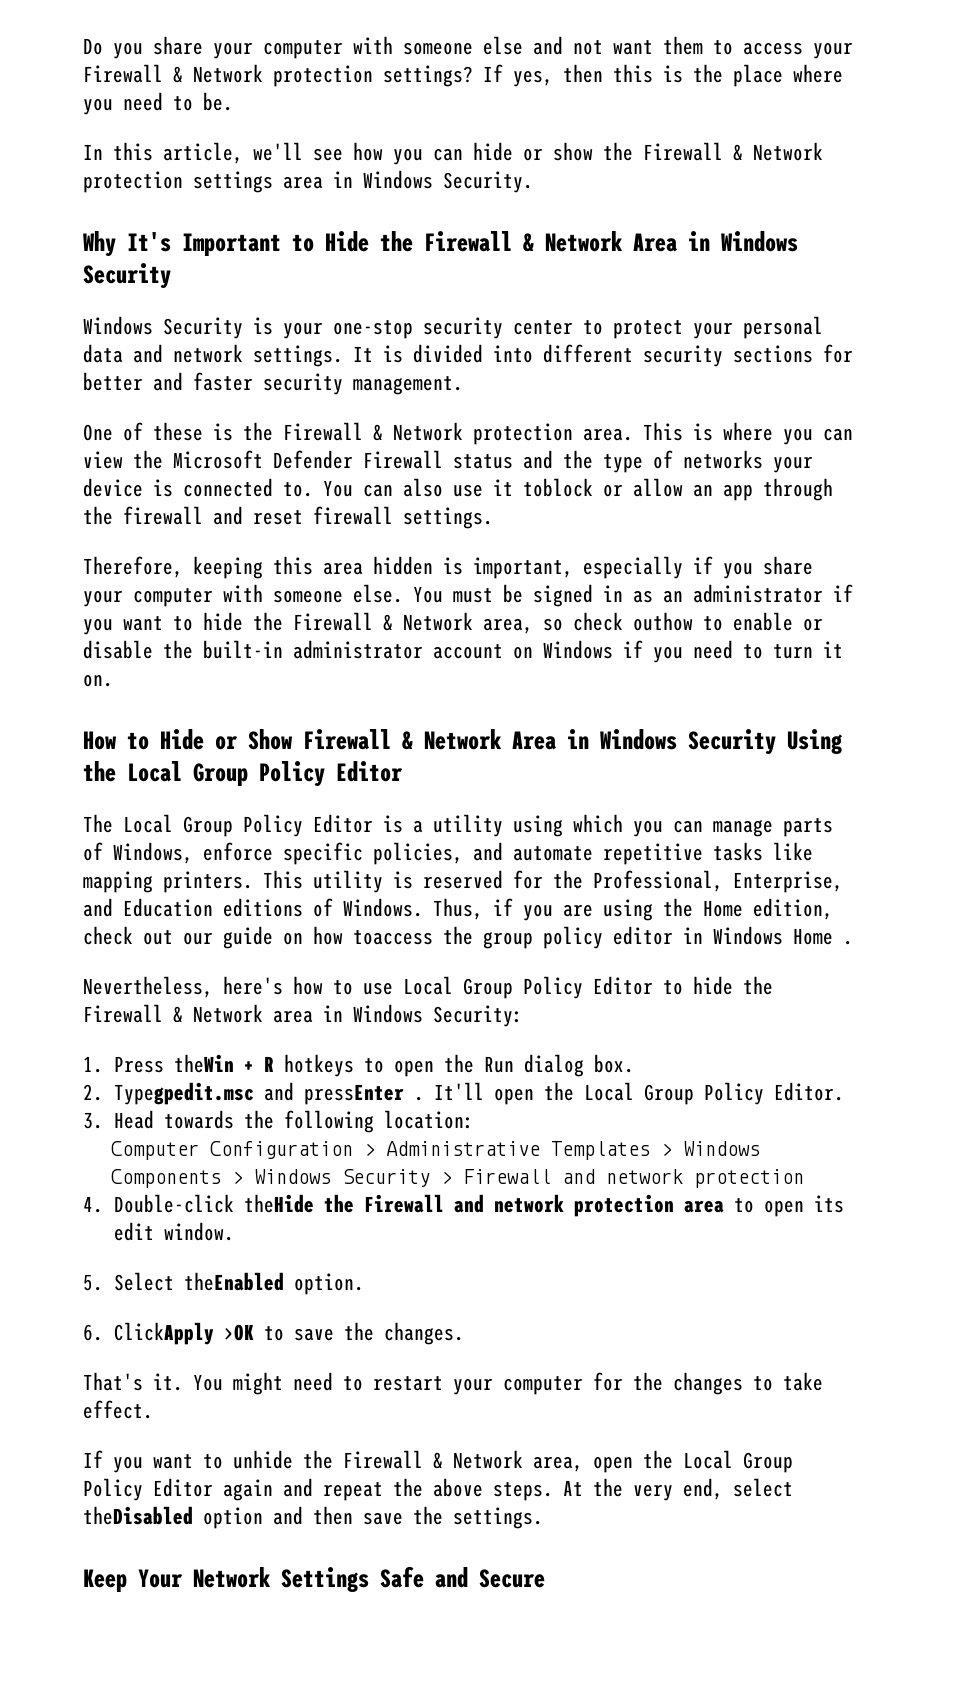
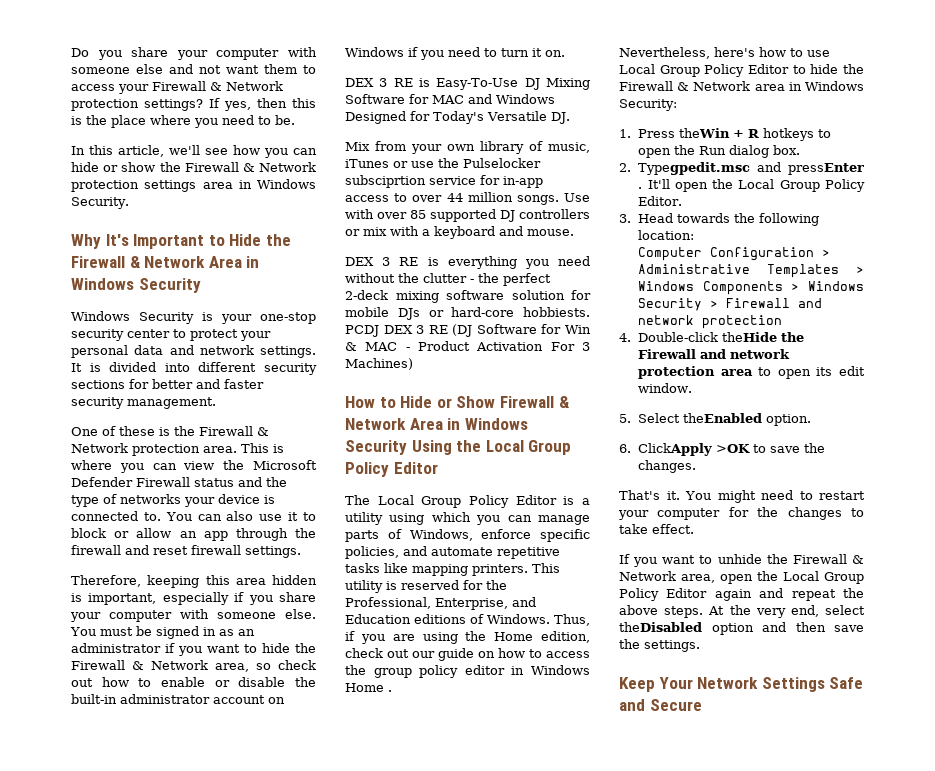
[523,478,593,497] toblock -> [303,512,316,521] [71,528,106,538] to block
[633,612,693,631] outhow -> [71,677,129,687] out how
(113, 680) none -> [345,78,590,90] [345,94,555,104] [345,111,570,124] [345,141,590,154] [345,158,541,168] [345,175,543,188] [345,192,590,205] [345,209,590,222] [345,226,574,239] [345,256,590,269] [345,273,551,286] [345,290,591,303] [345,307,590,320] [345,324,591,337] [345,341,590,351] [345,358,413,370] // DEX 3 RE is Easy-To-Use DJ Mixing Software for MAC and Windows Designed for Today's Versatile DJ. // Mix from your own library of music, iTunes or use the Pulselocker subsciprtion service for in-app access to over 44 million songs. Use with over 85 supported DJ controllers or mix with a keyboard and mouse. // DEX 3 RE is everything you need without the clutter - the perfect 2-deck mixing software solution for mobile DJs or hard-core hobbiests. PCDJ DEX 3 RE (DJ Software for Win & MAC - Product Activation For 3 Machines)
[353,930,433,945] toaccess -> [529,649,590,658] to access

